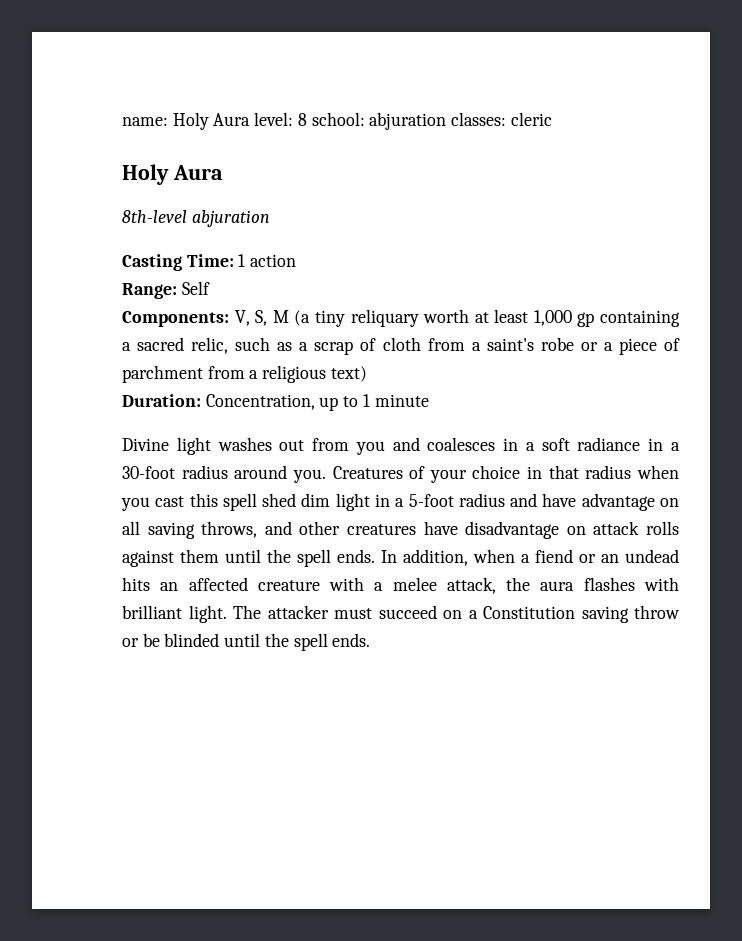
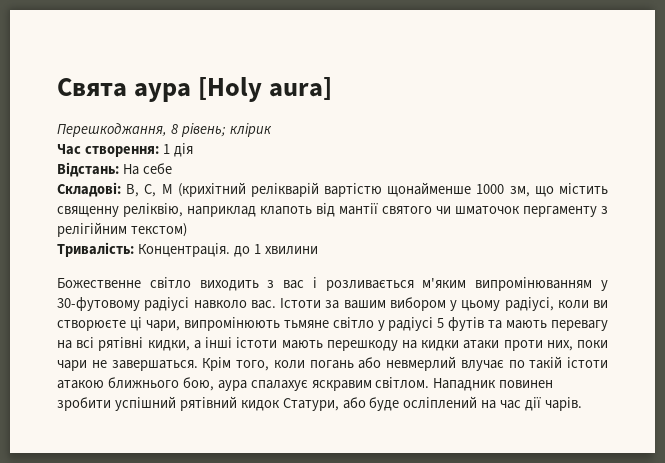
[122,112,552,130] [122,164,223,185] [122,210,270,227] [122,254,297,271] [122,281,210,299] [122,309,680,327] [122,337,680,355] [122,365,367,383] [122,394,429,411] [122,437,680,455] [122,465,679,483] [121,493,679,511] [122,521,680,539] [122,549,679,567] [122,577,679,594] [122,605,680,623] [122,633,371,651] name: Holy Aura level: 8 school: abjuration classes: cleric // Holy Aura // 8th-level abjuration // Casting Time: 1 action // Range: Self // Components: V, S, M (a tiny reliquary worth at least 1,000 gp containing a sacred relic, such as a scrap of cloth from a saint's robe or a piece of parchment from a religious text) // Duration: Concentration, up to 1 minute // Divine light washes out from you and coalesces in a soft radiance in a 30-foot radius around you. Creatures of your choice in that radius when you cast this spell shed dim light in a 5-foot radius and have advantage on all saving throws, and other creatures have disadvantage on attack rolls against them until the spell ends. In addition, when a fiend or an undead hits an affected creature with a melee attack, the aura flashes with brilliant light. The attacker must succeed on a Constitution saving throw or be blinded until the spell ends. -> [57,77,333,102] [57,123,272,137] [57,143,193,157] [57,162,172,177] [57,182,608,197] [57,203,608,217] [57,222,187,237] [57,242,318,257] [57,277,608,291] [57,297,608,311] [57,317,609,331] [57,337,609,351] [57,356,608,371] [57,377,554,391] [57,396,583,411] Свята аура [Holy aura] // Перешкоджання, 8 рівень; клірик // Час створення: 1 дія // Відстань: На себе // Складові: В, С, М (крихітний релікварій вартістю щонайменше 1000 зм, що містить священну реліквію, наприклад клапоть від мантії святого чи шматочок пергаменту з релігійним текстом) // Тривалість: Концентрація. до 1 хвилини // Божественне світло виходить з вас і розливається м'яким випромінюванням у 30-футовому радіусі навколо вас. Істоти за вашим вибором у цьому радіусі, коли ви створюєте ці чари, випромінюють тьмяне світло у радіусі 5 футів та мають перевагу на всі рятівні кидки, а інші істоти мають перешкоду на кидки атаки проти них, поки чари не завершаться. Крім того, коли погань або невмерлий влучає по такій істоти атакою ближнього бою, аура спалахує яскравим світлом. Нападник повинен зробити успішний рятівний кидок Статури, або буде осліплений на час дії чарів.

